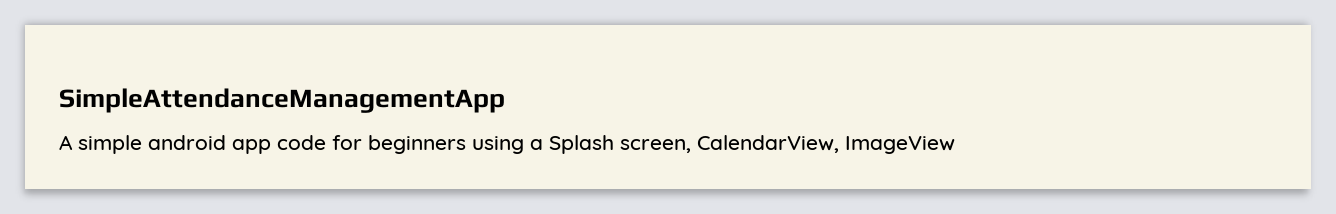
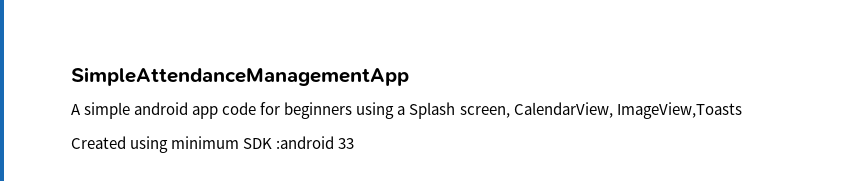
[845,136,955,154] ImageView -> [616,102,742,119] [71,136,355,153] ImageView,Toasts // Created using minimum SDK :android 33

